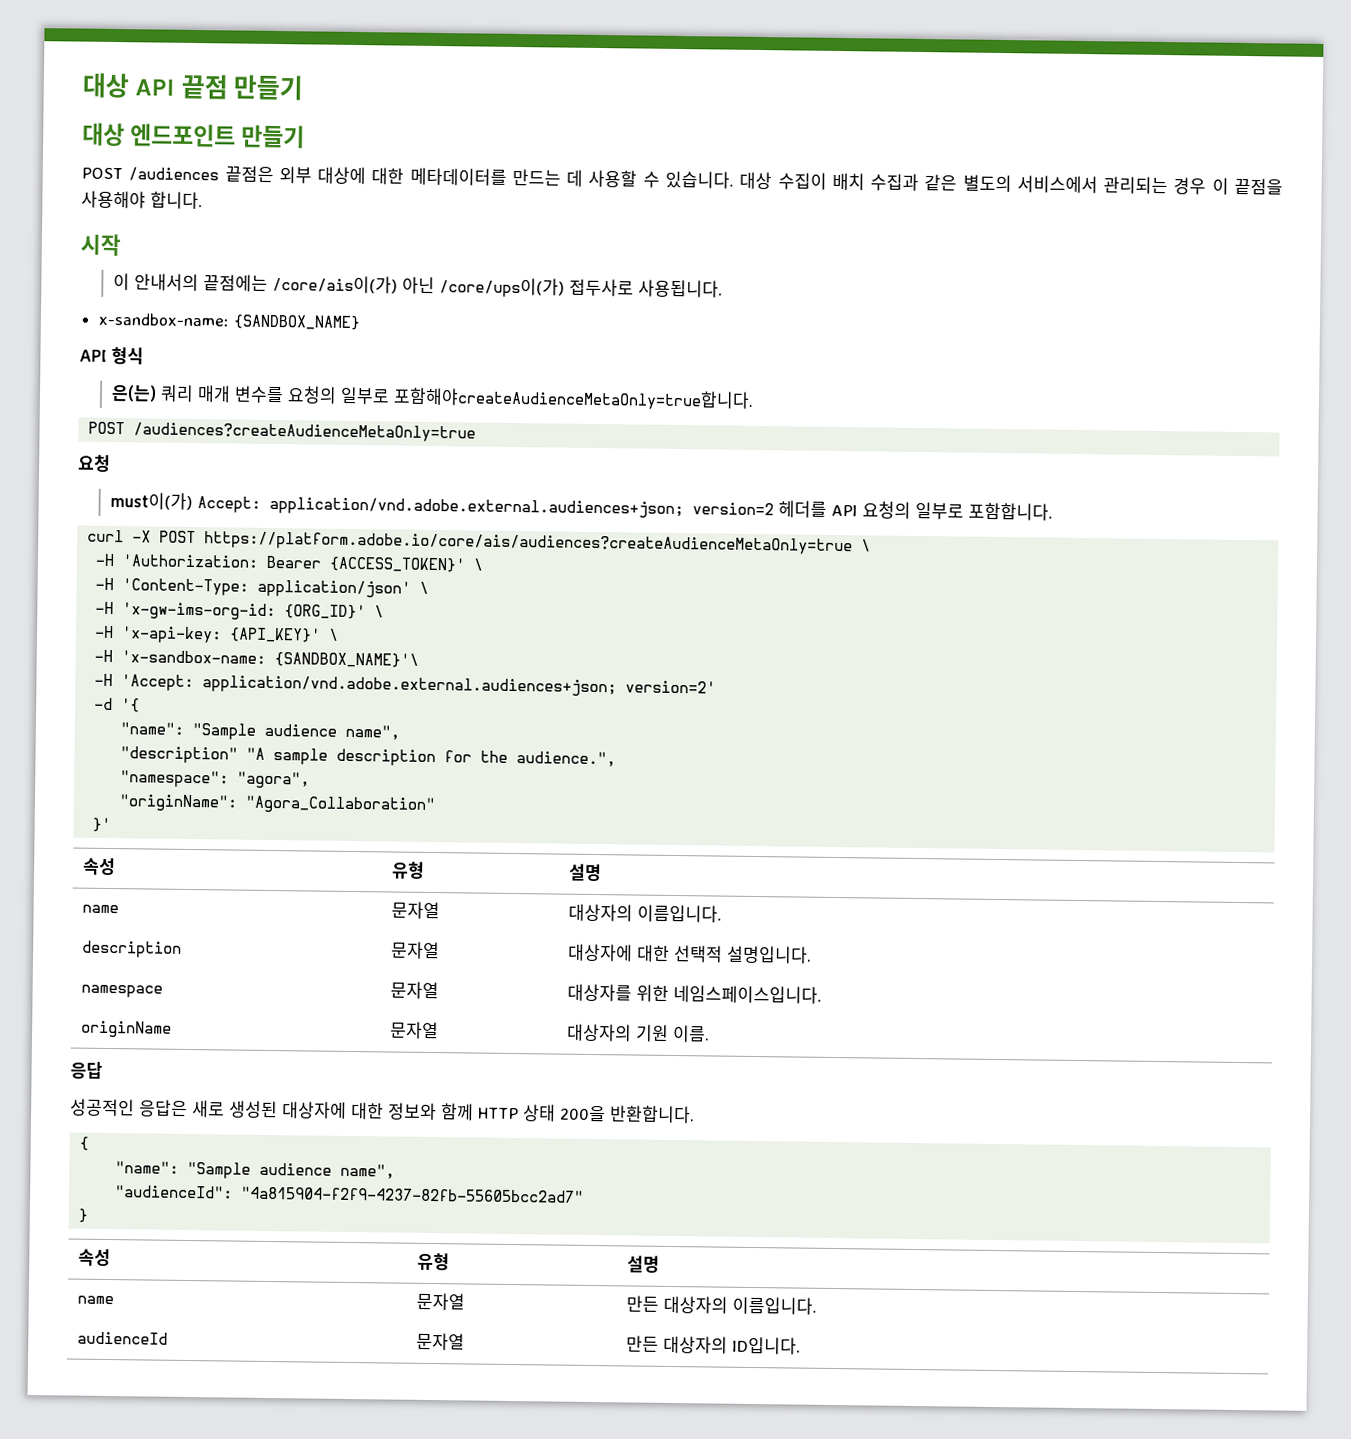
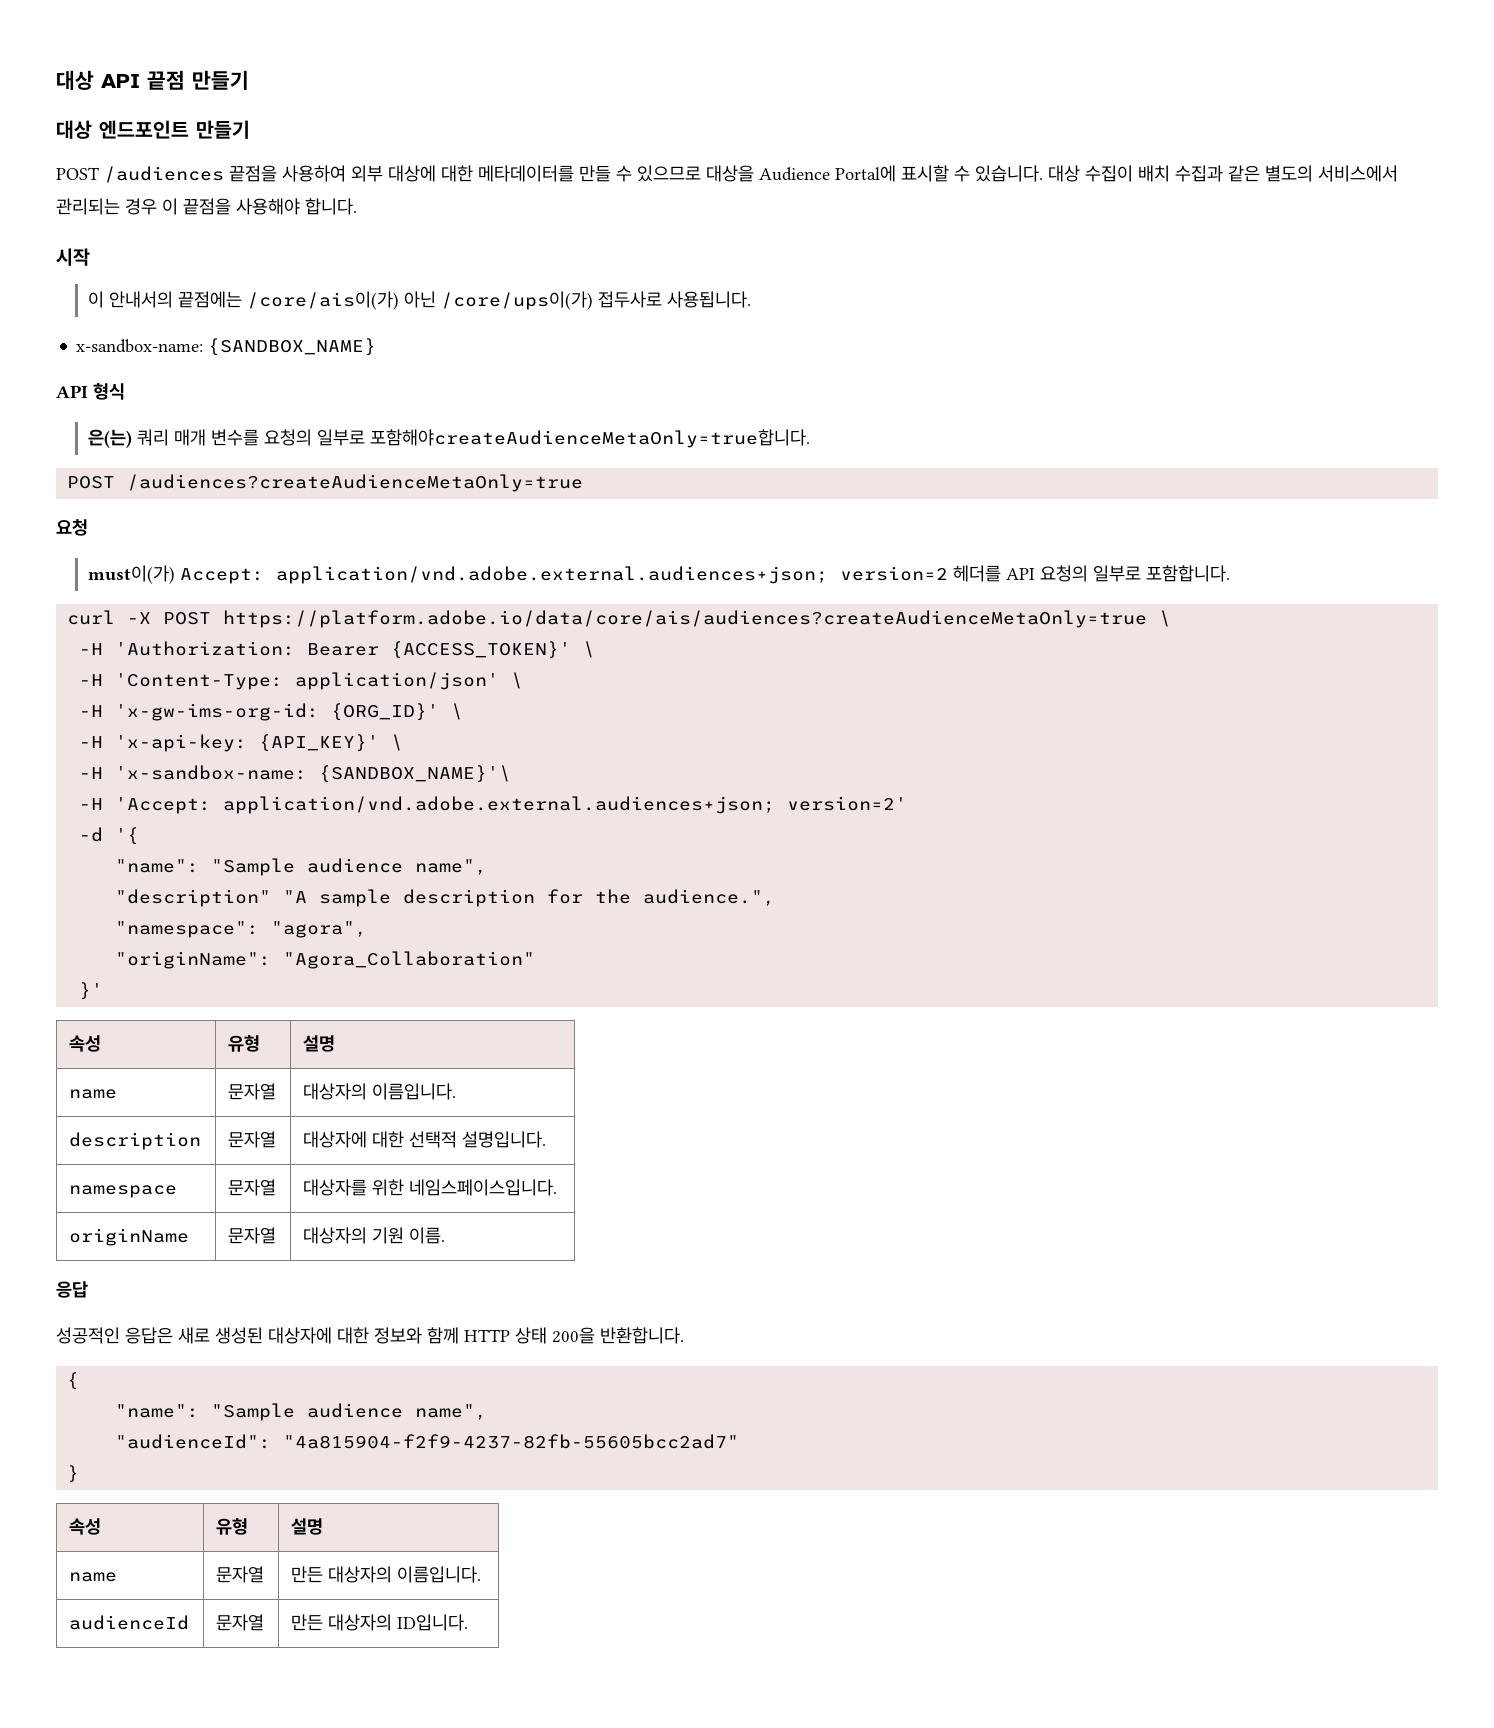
[224,165,274,183] 끝점은 -> [229,165,346,182] 끝점을 사용하여
[511,168,638,188] 만드는 데 사용할 -> [579,165,949,182] 만들 수 있으므로 대상을 Audience Portal에 표시할
[204,531,854,556] https://platform.adobe.io/core/ais/audiences?createAudienceMetaOnly=true -> [223,610,1148,628] https://platform.adobe.io/data/core/ais/audiences?createAudienceMetaOnly=true

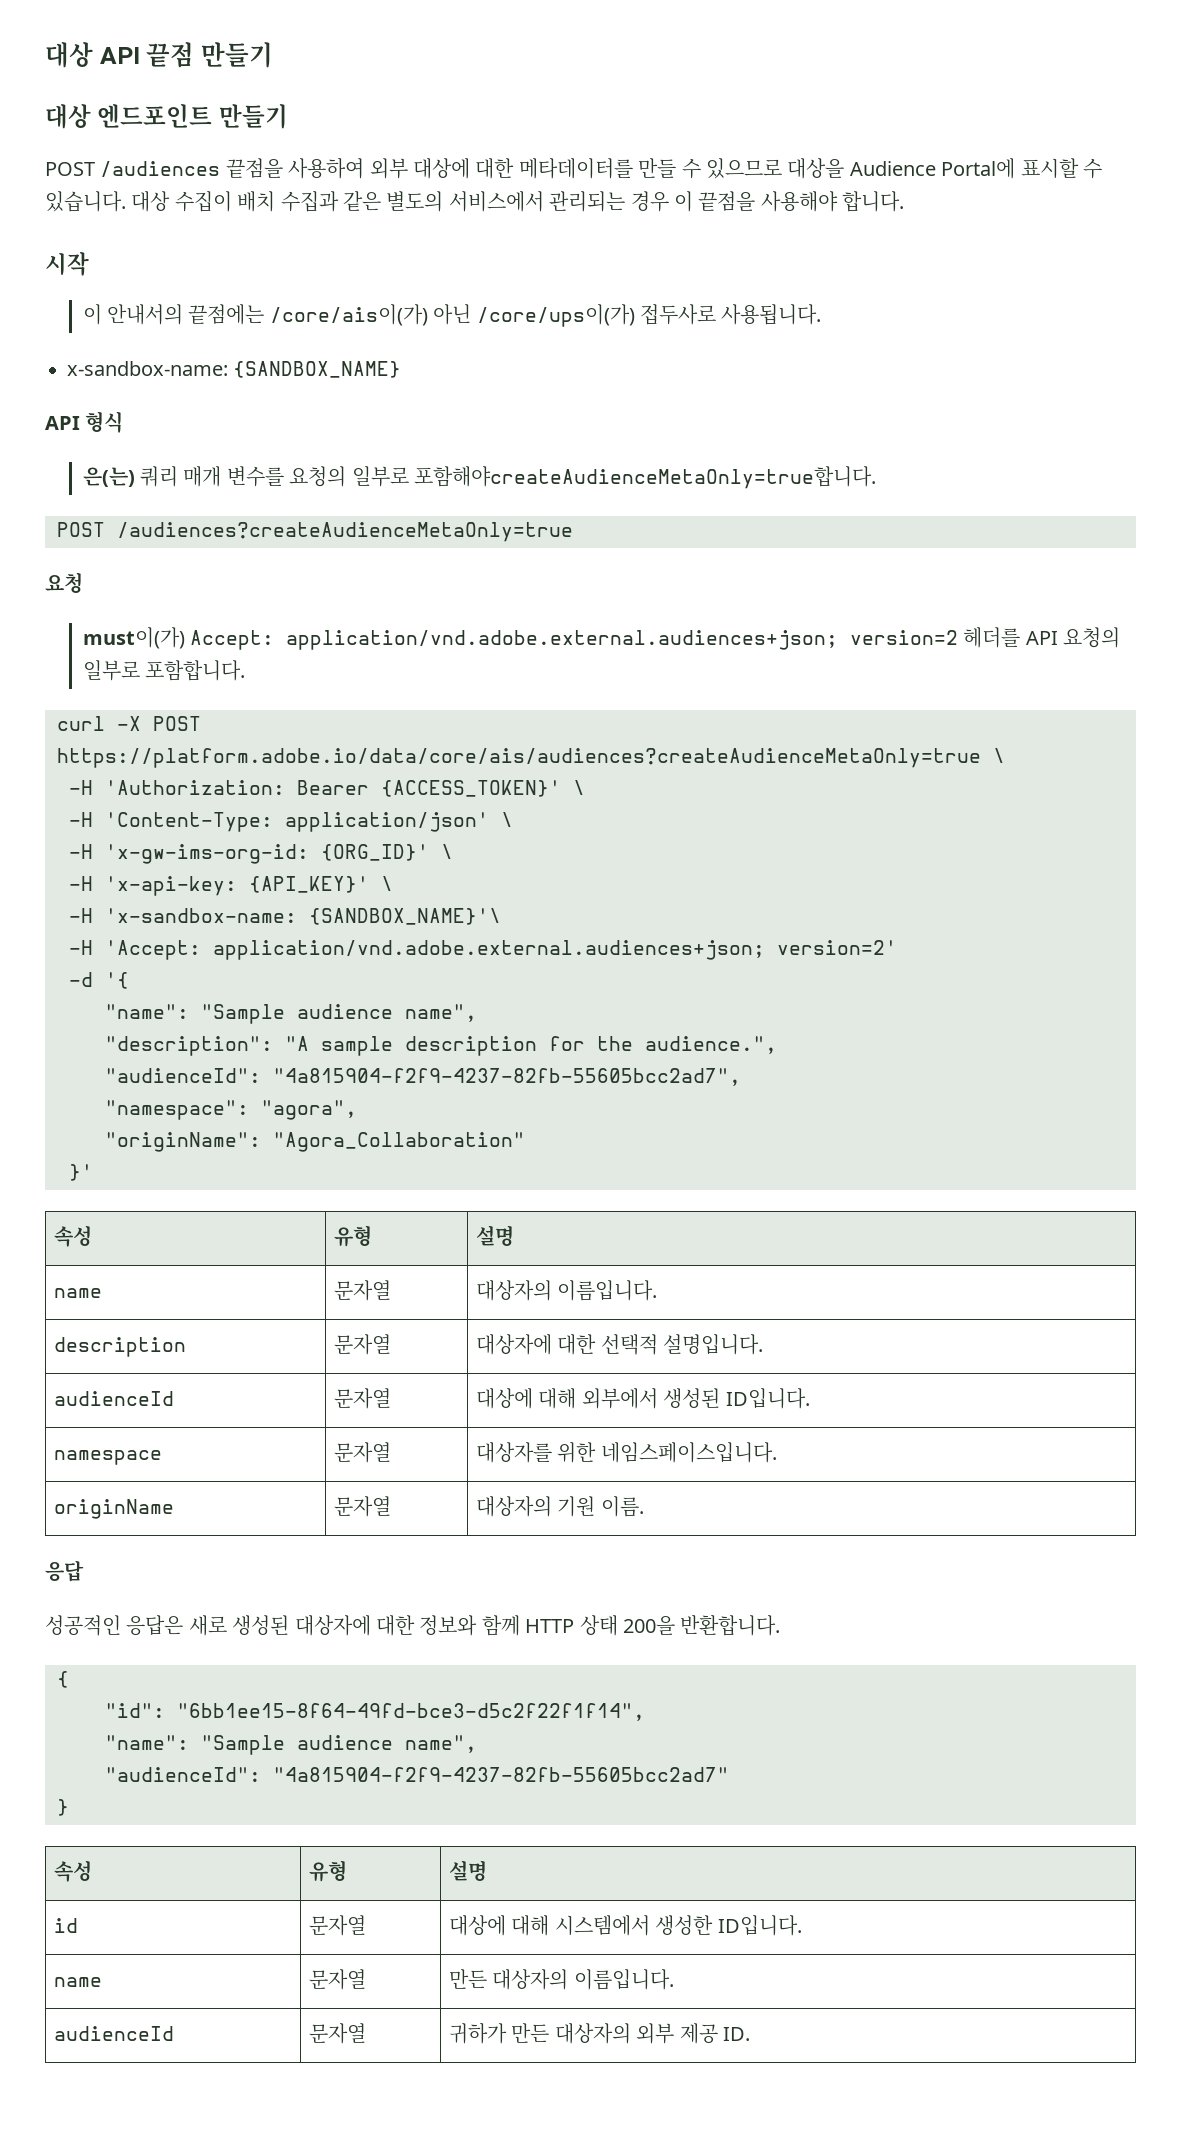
[115,889,272,907] "description" -> [105,1036,273,1056] "description":
(776, 897) none -> [105,1068,741,1086] // "audienceId": "4a815904-f2f9-4237-82fb-55605bcc2ad7",
(547, 1139) none -> [54,1391,175,1406] [334,1388,392,1409] [476,1388,810,1409] // audienceId | 문자열 | 대상에 대해 외부에서 생성된 ID입니다.
(80, 1381) none -> [105,1703,645,1721] // "id": "6bb1ee15-8f64-49fd-bce3-d5c2f22f1f14",
(324, 1526) none -> [54,1918,79,1933] [309,1915,367,1936] [449,1915,802,1936] // id | 문자열 | 대상에 대해 시스템에서 생성한 ID입니다.
[291,1614,469,1631] 만든 대상자의 ID입니다. -> [449,2023,751,2044] 귀하가 만든 대상자의 외부 제공 ID.

